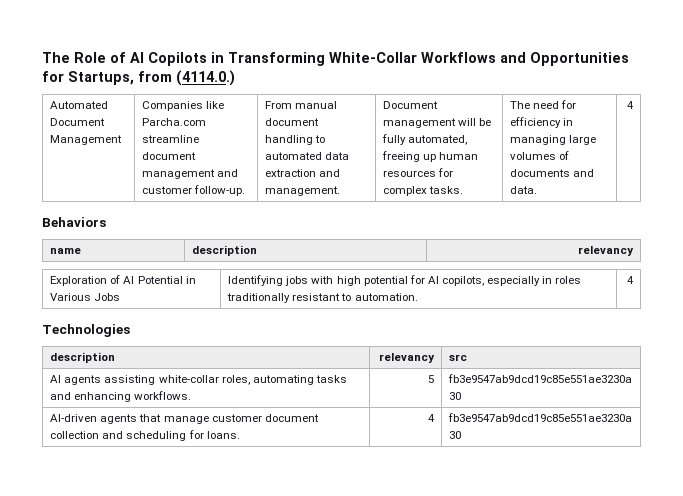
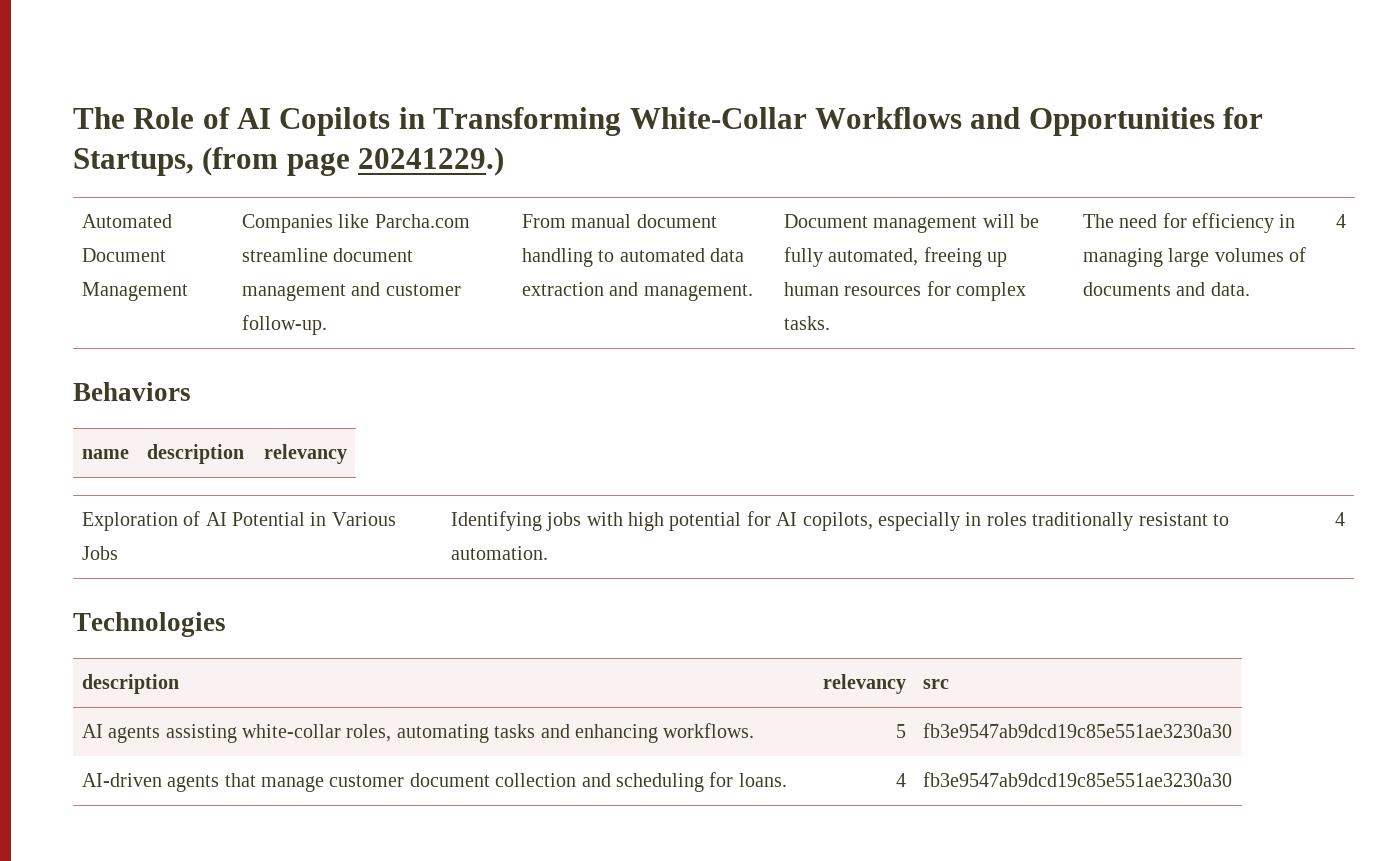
[138,70,235,86] from (4114.0.) -> [202,147,505,176] (from page 20241229.)

